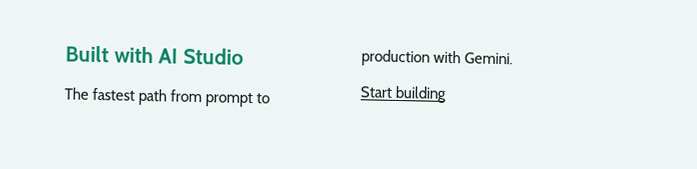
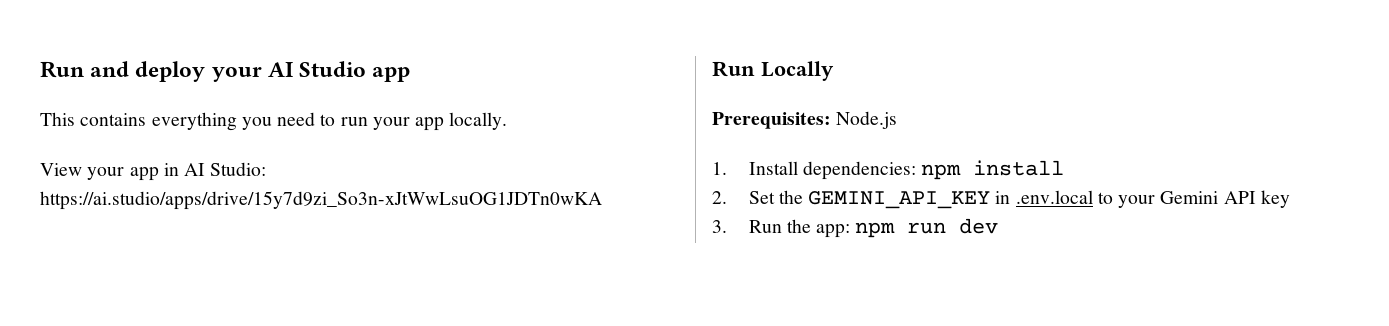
[65,45,245,65] [64,87,271,108] [361,49,514,67] [360,85,447,103] Built with AI Studio // The fastest path from prompt to production with Gemini. // Start building -> [40,61,411,82] [40,112,508,131] [40,162,267,181] [40,191,602,210] [712,61,834,81] [712,111,898,129] [712,160,1065,180] [712,190,1290,209] [712,218,999,238] Run and deploy your AI Studio app // This contains everything you need to run your app locally. // View your app in AI Studio: https://ai.studio/apps/drive/15y7d9zi_So3n-xJtWwLsuOG1JDTn0wKA // Run Locally // Prerequisites: Node.js // 1. Install dependencies: npm install // 2. Set the GEMINI_API_KEY in .env.local to your Gemini API key // 3. Run the app: npm run dev

